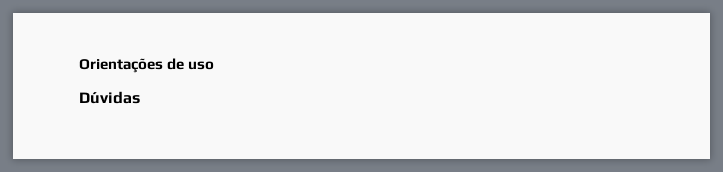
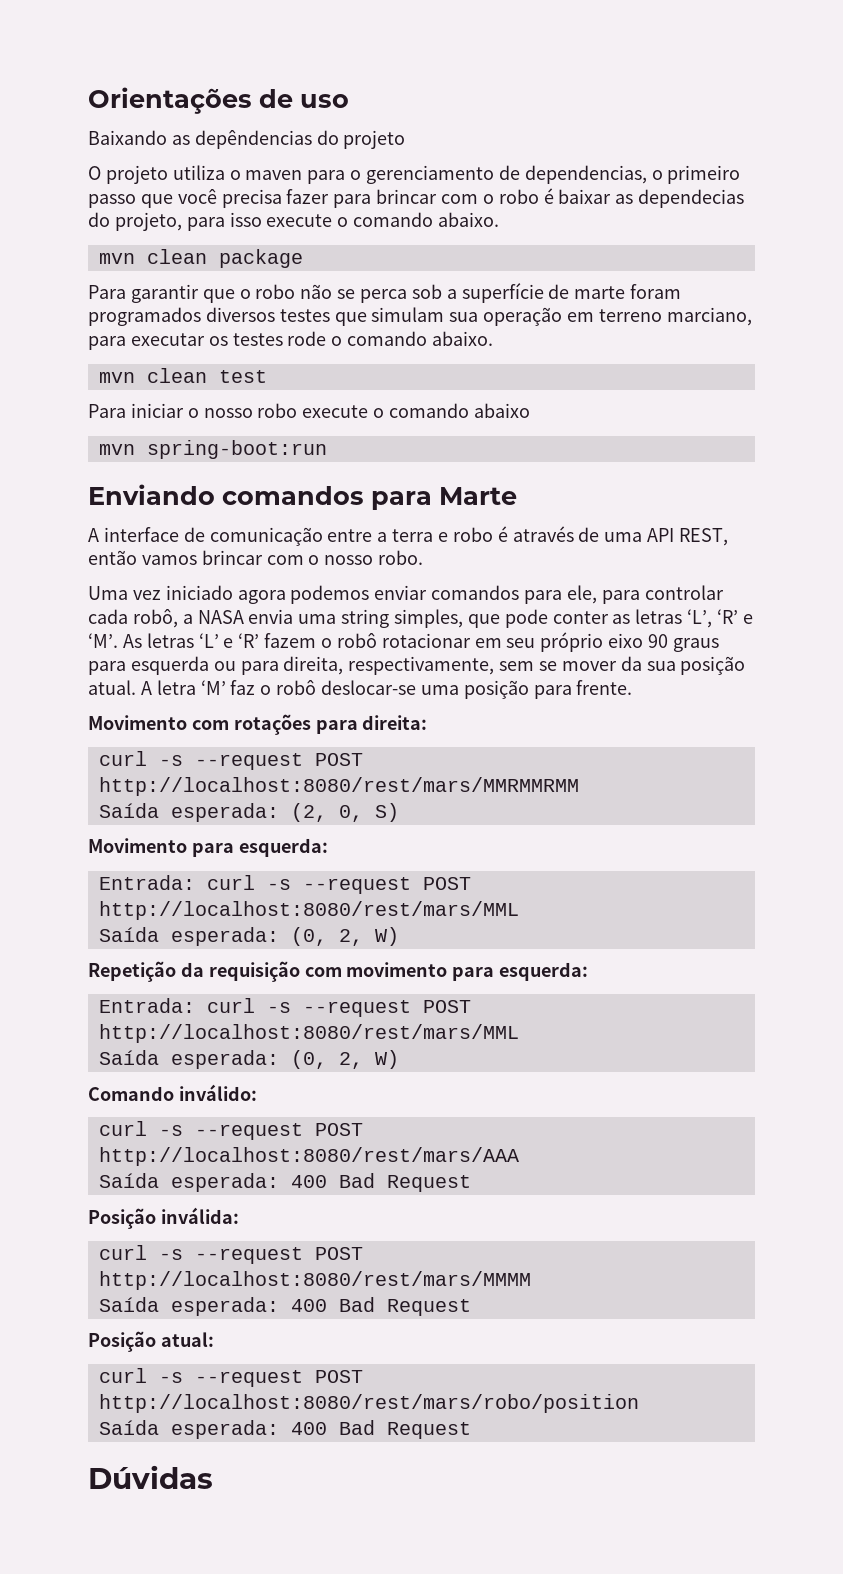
(215, 65) none -> [88,130,406,149] [88,165,741,184] [88,188,745,208] [88,212,500,231] [98,249,303,268] [88,283,682,303] [88,307,752,326] [88,331,494,350] [98,368,267,383] [88,403,530,418] [98,440,327,459] [88,484,517,510] [88,526,729,546] [88,550,424,565] [88,585,724,604] [88,609,753,628] [88,632,719,652] [88,656,746,675] [88,680,633,699] [88,714,428,735] [98,751,363,770] [98,777,579,796] [98,803,399,822] [88,838,328,857] [98,875,471,894] [98,901,519,920] [98,927,399,946] [88,961,589,982] [98,998,471,1017] [98,1024,519,1043] [98,1050,399,1069] [88,1084,257,1101] [98,1121,363,1140] [98,1147,519,1166] [98,1173,471,1192] [88,1207,239,1229] [98,1245,363,1264] [98,1271,531,1290] [98,1297,471,1316] [88,1331,214,1352] [98,1368,363,1387] [98,1394,639,1413] [98,1420,471,1439] // Baixando as depêndencias do projeto // O projeto utiliza o maven para o gerenciamento de dependencias, o primeiro passo que você precisa fazer para brincar com o robo é baixar as dependecias do projeto, para isso execute o comando abaixo. // mvn clean package // Para garantir que o robo não se perca sob a superfície de marte foram programados diversos testes que simulam sua operação em terreno marciano, para executar os testes rode o comando abaixo. // mvn clean test // Para iniciar o nosso robo execute o comando abaixo // mvn spring-boot:run // Enviando comandos para Marte // A interface de comunicação entre a terra e robo é através de uma API REST, então vamos brincar com o nosso robo. // Uma vez iniciado agora podemos enviar comandos para ele, para controlar cada robô, a NASA envia uma string simples, que pode conter as letras ‘L’, ‘R’ e ‘M’. As letras ‘L’ e ‘R’ fazem o robô rotacionar em seu próprio eixo 90 graus para esquerda ou para direita, respectivamente, sem se mover da sua posição atual. A letra ‘M’ faz o robô deslocar-se uma posição para frente. // Movimento com rotações para direita: // curl -s --request POST http://localhost:8080/rest/mars/MMRMMRMM // Saída esperada: (2, 0, S) // Movimento para esquerda: // Entrada: curl -s --request POST http://localhost:8080/rest/mars/MML // Saída esperada: (0, 2, W) // Repetição da requisição com movimento para esquerda: // Entrada: curl -s --request POST http://localhost:8080/rest/mars/MML // Saída esperada: (0, 2, W) // Comando inválido: // curl -s --request POST http://localhost:8080/rest/mars/AAA // Saída esperada: 400 Bad Request // Posição inválida: // curl -s --request POST http://localhost:8080/rest/mars/MMMM // Saída esperada: 400 Bad Request // Posição atual: // curl -s --request POST http://localhost:8080/rest/mars/robo/position // Saída esperada: 400 Bad Request

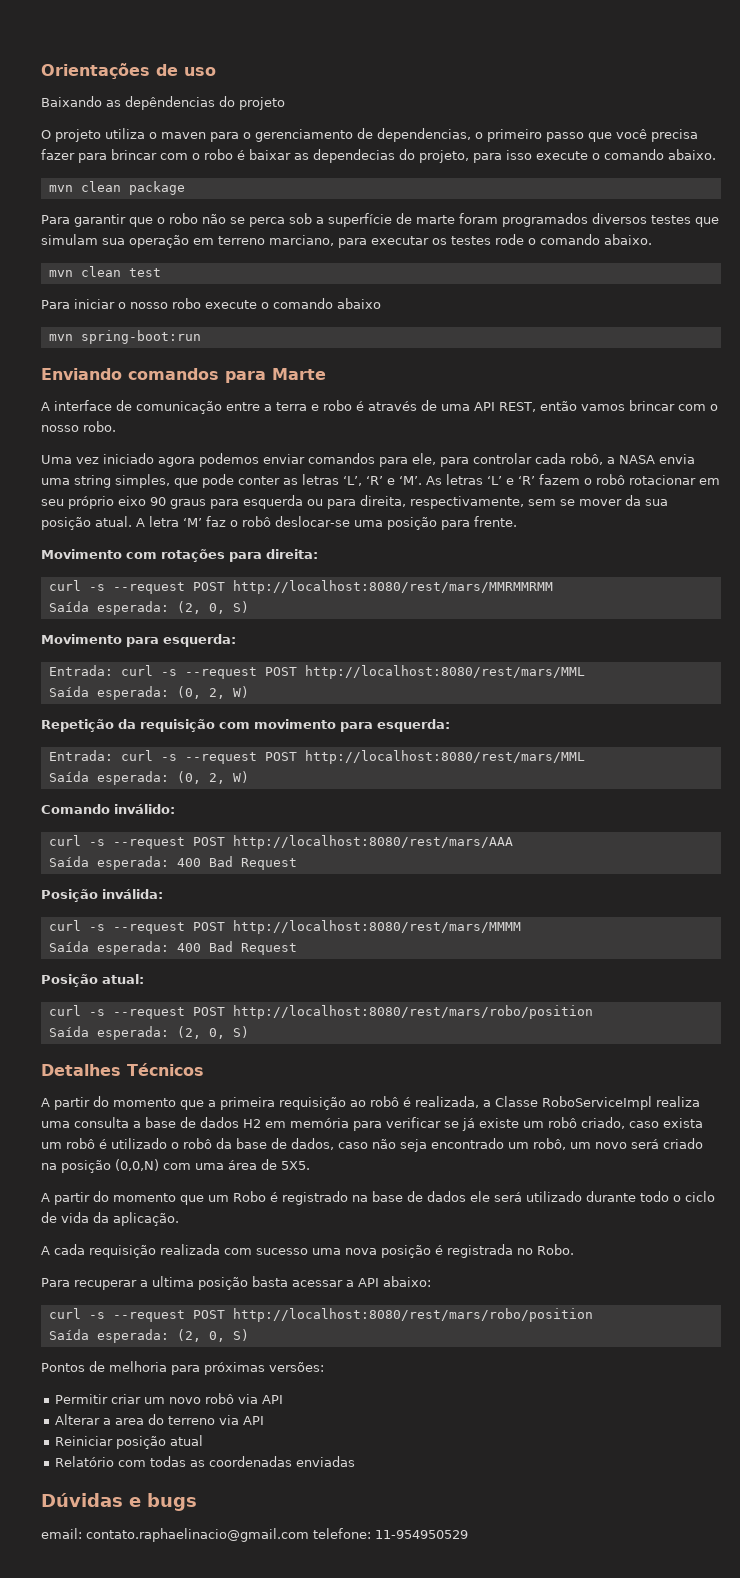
[290,1420,471,1439] [88,1465,213,1489] 400 Bad Request // Dúvidas -> [176,1026,249,1039] [41,1063,204,1076] [41,1096,700,1110] [41,1117,703,1131] [41,1138,703,1152] [41,1159,310,1173] [41,1191,715,1205] [41,1212,179,1226] [41,1244,574,1258] [41,1276,431,1290] [48,1308,593,1322] [48,1329,249,1343] [41,1361,324,1375] [54,1393,283,1404] [54,1414,264,1425] [54,1435,203,1449] [54,1456,355,1467] [41,1493,197,1511] [41,1528,468,1542] (2, 0, S) // Detalhes Técnicos // A partir do momento que a primeira requisição ao robô é realizada, a Classe RoboServiceImpl realiza uma consulta a base de dados H2 em memória para verificar se já existe um robô criado, caso exista um robô é utilizado o robô da base de dados, caso não seja encontrado um robô, um novo será criado na posição (0,0,N) com uma área de 5X5. // A partir do momento que um Robo é registrado na base de dados ele será utilizado durante todo o ciclo de vida da aplicação. // A cada requisição realizada com sucesso uma nova posição é registrada no Robo. // Para recuperar a ultima posição basta acessar a API abaixo: // curl -s --request POST http://localhost:8080/rest/mars/robo/position // Saída esperada: (2, 0, S) // Pontos de melhoria para próximas versões: // Permitir criar um novo robô via API // Alterar a area do terreno via API // Reiniciar posição atual // Relatório com todas as coordenadas enviadas // Dúvidas e bugs // email: contato.raphaelinacio@gmail.com telefone: 11-954950529

